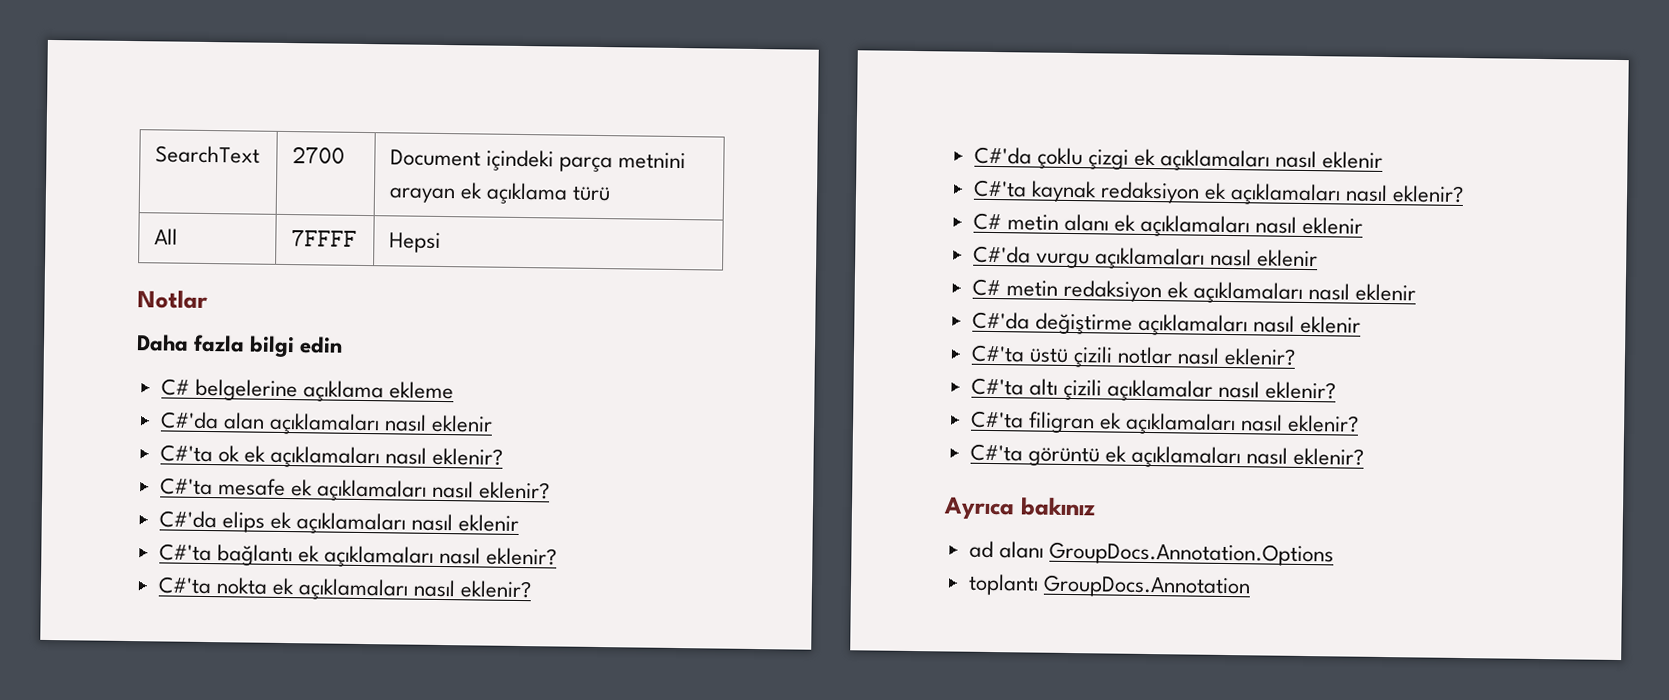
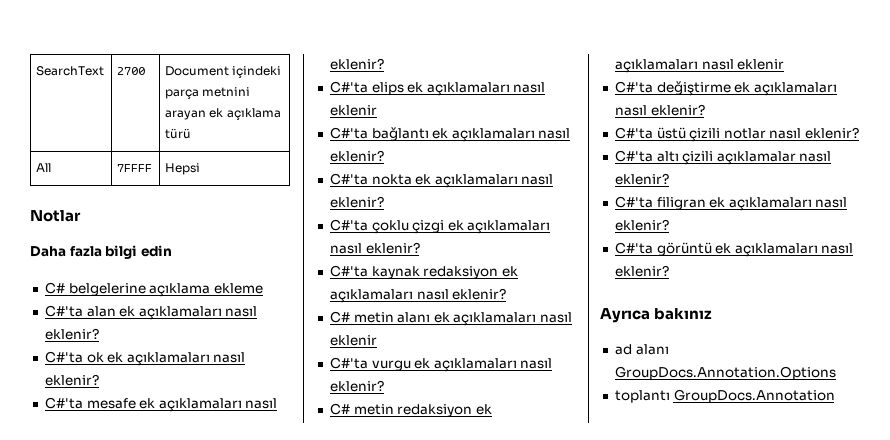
[159,411,494,436] C#'da alan açıklamaları nasıl eklenir -> [44,305,258,320] [44,328,99,340] C#'ta alan ek açıklamaları nasıl eklenir?
[158,510,217,529] C#'da -> [329,81,368,93] C#'ta
[973,146,1032,165] C#'da -> [329,219,368,231] C#'ta
[1322,151,1384,169] eklenir -> [365,242,420,254] eklenir?
[972,245,1319,270] C#'da vurgu açıklamaları nasıl eklenir -> [329,357,553,372] [329,380,384,392] C#'ta vurgu ek açıklamaları nasıl eklenir?
[971,311,1362,337] C#'da değiştirme açıklamaları nasıl eklenir -> [614,81,837,96] [614,104,705,116] C#'ta değiştirme ek açıklamaları nasıl eklenir?

